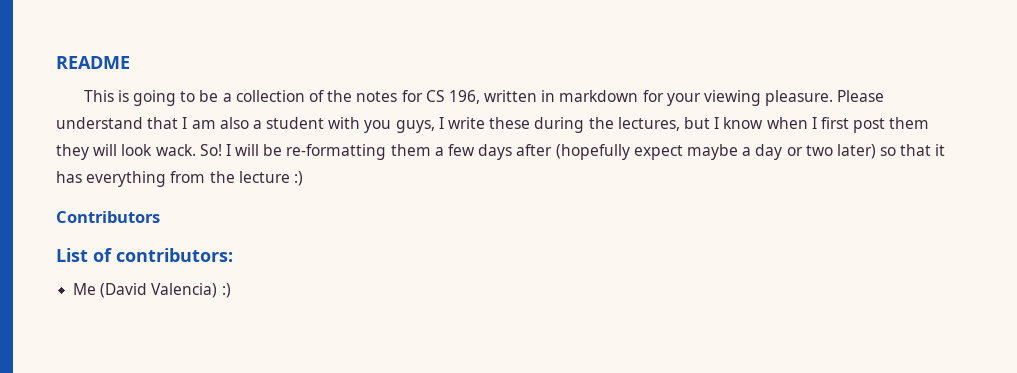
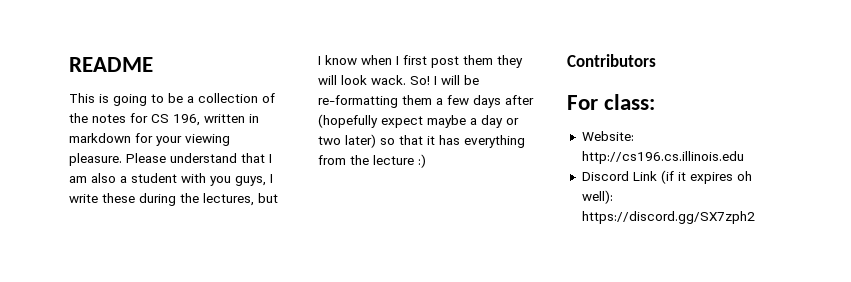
[56,248,233,262] [73,283,231,298] List of contributors: // Me (David Valencia) :) -> [567,94,656,110] [581,131,634,141] [581,151,744,164] [581,170,752,184] [581,190,613,204] [581,211,755,224] For class: // Website: http://cs196.cs.illinois.edu // Discord Link (if it expires oh well): https://discord.gg/SX7zph2

